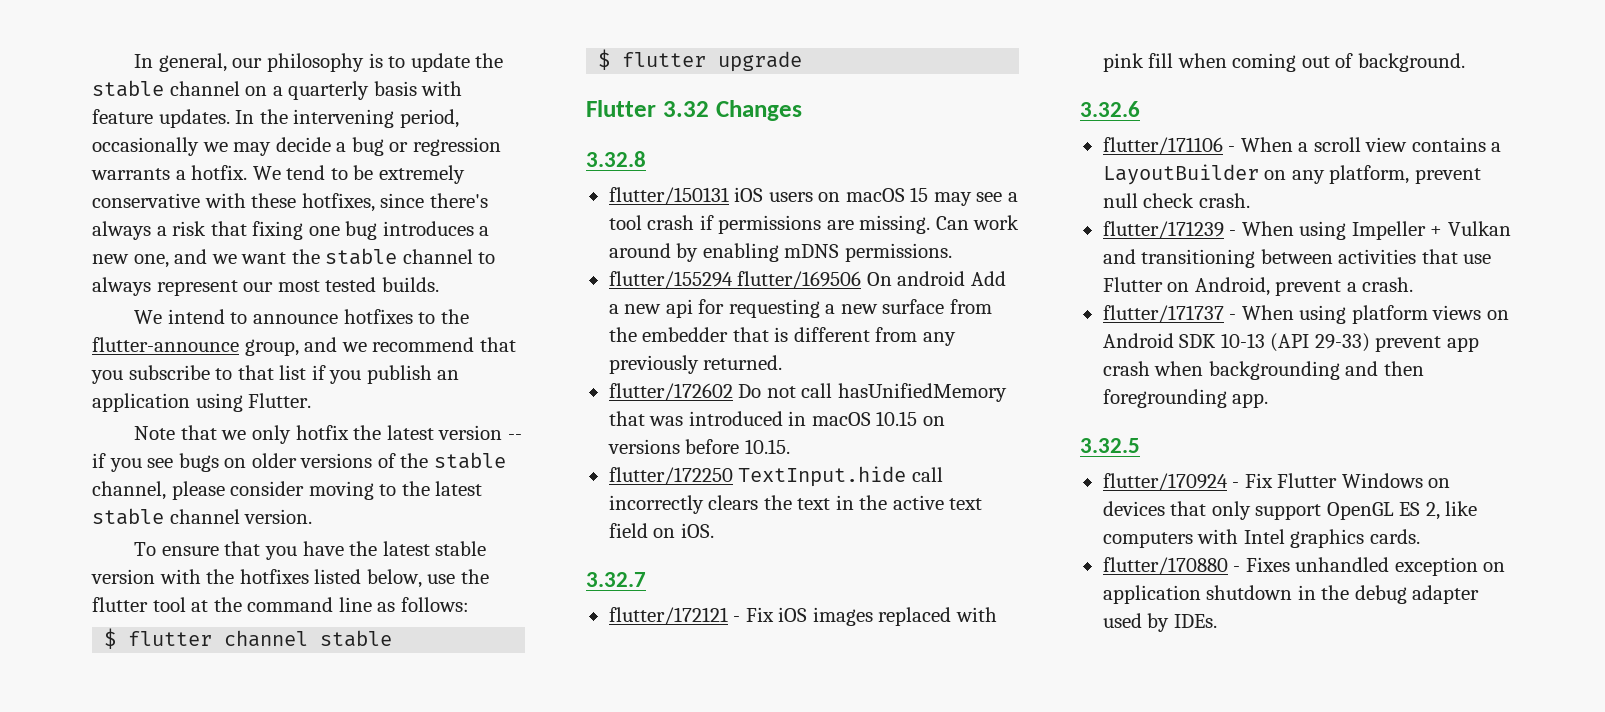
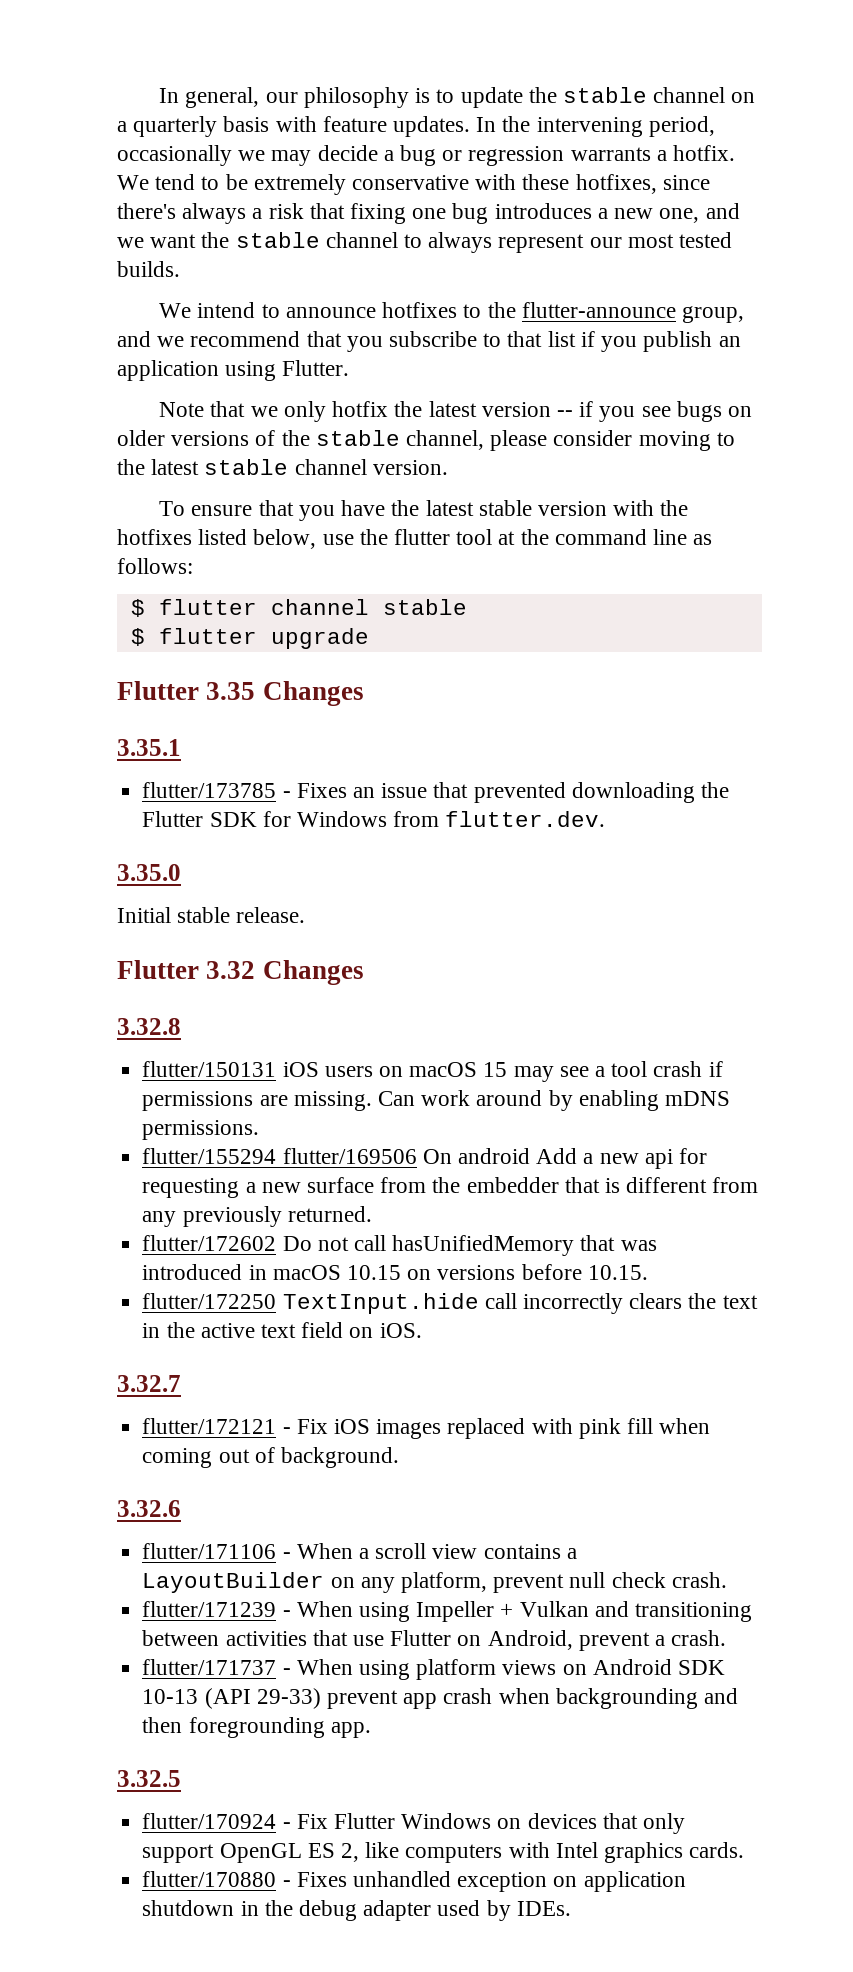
(803, 61) none -> [117,681,364,706] [117,739,181,756] [142,782,729,803] [142,811,606,827] [117,864,181,881] [117,907,306,923] // Flutter 3.35 Changes // 3.35.1 // flutter/173785 - Fixes an issue that prevented downloading the Flutter SDK for Windows from flutter.dev. // 3.35.0 // Initial stable release.

